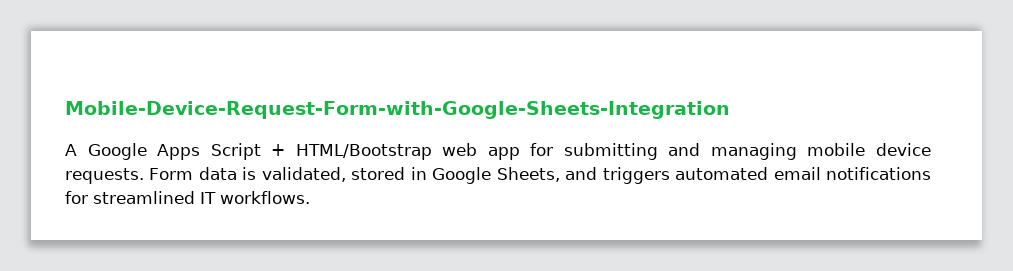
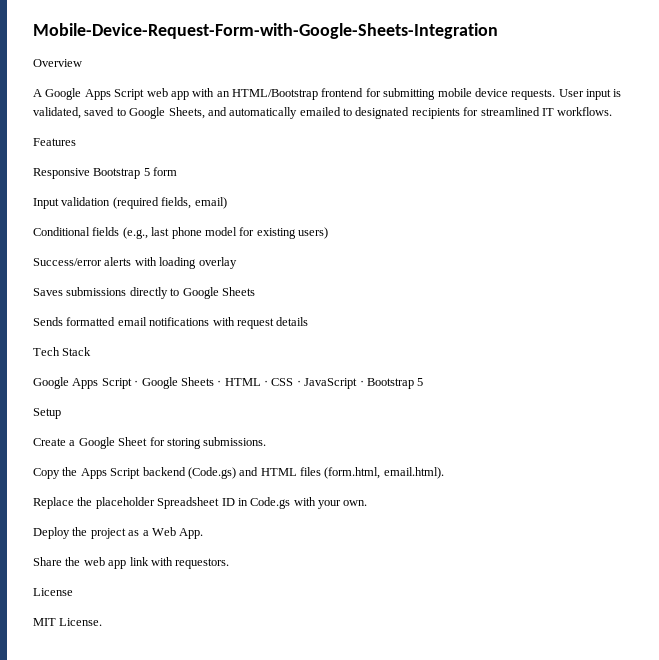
(730, 110) none -> [33,59,82,67] // Overview
[271,143,932,160] [65,167,931,184] [65,191,310,204] + HTML/Bootstrap web app for submitting and managing mobile device requests. Form data is validated, stored in Google Sheets, and triggers automated email notifications for streamlined IT workflows. -> [146,88,622,100] [33,107,613,119] [33,138,76,146] [33,167,178,179] [33,197,227,209] [33,227,328,239] [33,257,237,269] [33,287,255,299] [33,317,309,329] [33,347,92,356] [33,377,424,389] [33,408,61,419] [33,437,267,449] [33,467,444,479] [33,497,368,509] [33,527,204,539] [33,557,230,569] [33,588,73,596] [33,618,103,626] web app with an HTML/Bootstrap frontend for submitting mobile device requests. User input is validated, saved to Google Sheets, and automatically emailed to designated recipients for streamlined IT workflows. // Features // Responsive Bootstrap 5 form // Input validation (required fields, email) // Conditional fields (e.g., last phone model for existing users) // Success/error alerts with loading overlay // Saves submissions directly to Google Sheets // Sends formatted email notifications with request details // Tech Stack // Google Apps Script · Google Sheets · HTML · CSS · JavaScript · Bootstrap 5 // Setup // Create a Google Sheet for storing submissions. // Copy the Apps Script backend (Code.gs) and HTML files (form.html, email.html). // Replace the placeholder Spreadsheet ID in Code.gs with your own. // Deploy the project as a Web App. // Share the web app link with requestors. // License // MIT License.

